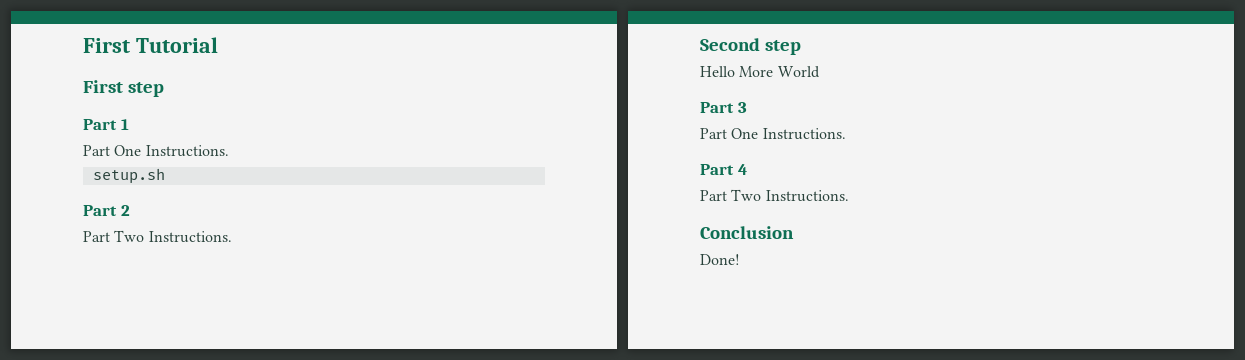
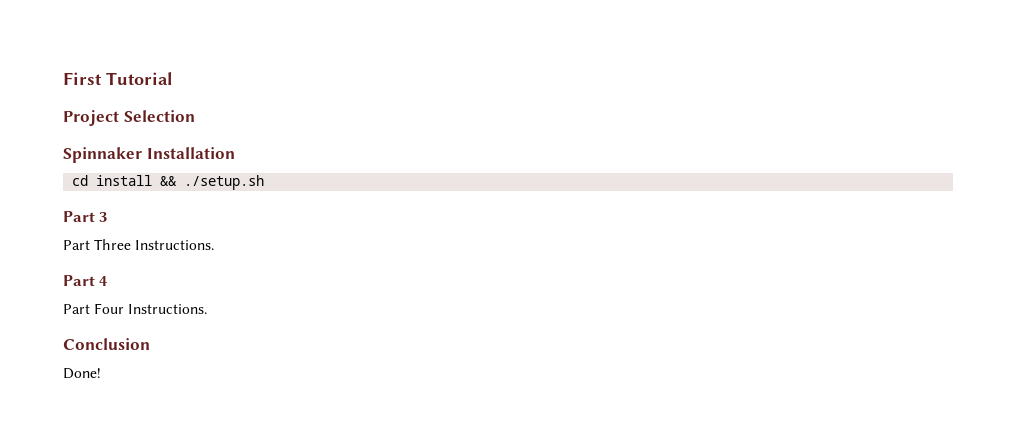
[83,80,165,97] [83,119,129,130] [83,145,229,157] [92,168,165,184] [83,205,130,216] [83,230,232,243] [700,38,802,55] [700,66,820,78] First step // Part 1 // Part One Instructions. // setup.sh // Part 2 // Part Two Instructions. // Second step // Hello More World -> [63,110,195,126] [63,147,235,163] [72,175,265,190] Project Selection // Spinnaker Installation // cd install && ./setup.sh
[731,128,759,139] One -> [94,239,132,250] Three
[731,189,762,201] Two -> [94,303,125,314] Four

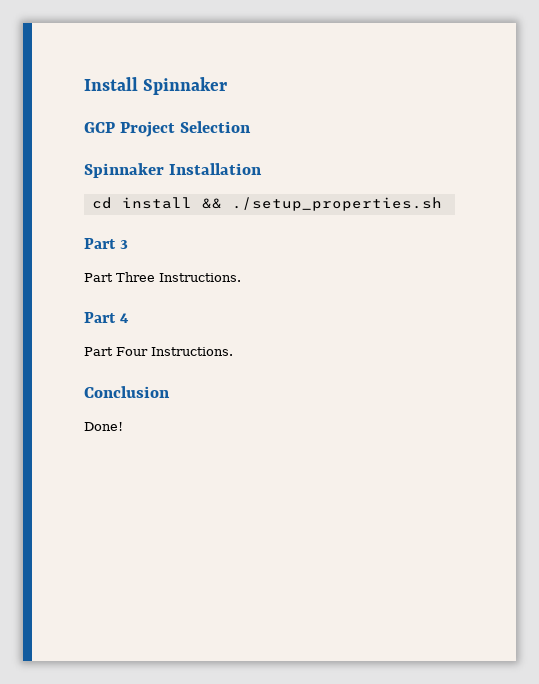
[63,72,172,85] First Tutorial // -> [84,77,228,95] [84,122,115,133] Install Spinnaker // GCP
[184,175,265,190] ./setup.sh -> [231,197,442,211] ./setup_properties.sh

